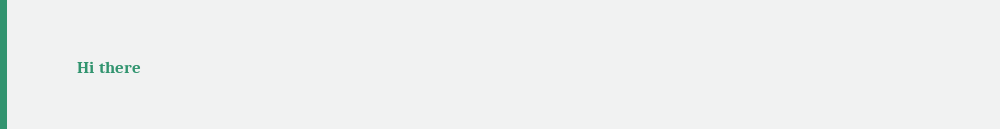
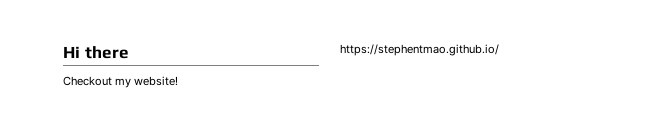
(141, 67) none -> [63,76,179,88] [340,44,499,56] // Checkout my website! https://stephentmao.github.io/

